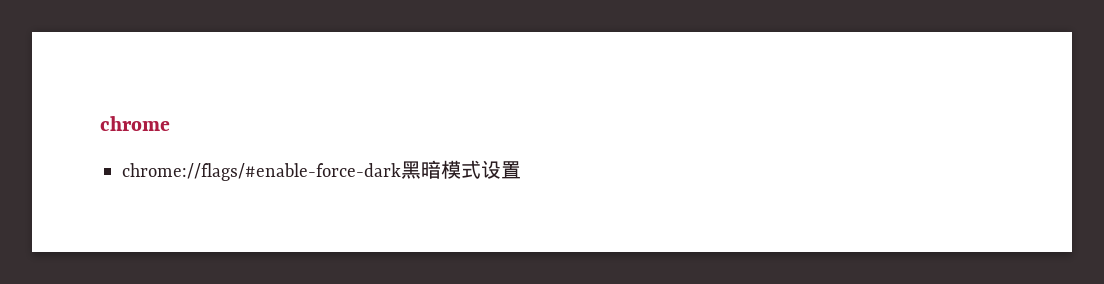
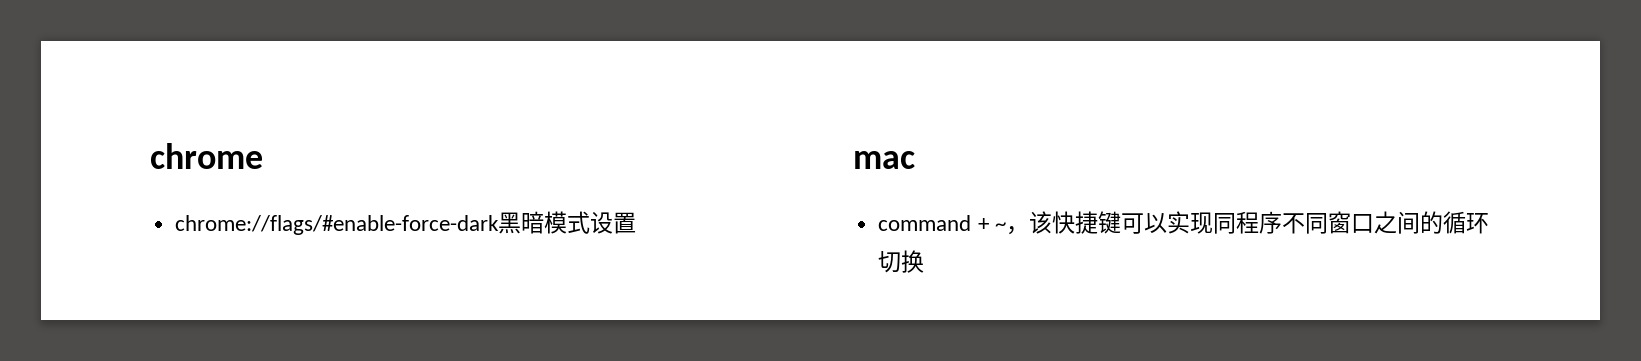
(521, 170) none -> [853,151,915,169] [878,211,1489,235] [878,250,925,273] // mac // command + ~，该快捷键可以实现同程序不同窗口之间的循环切换

